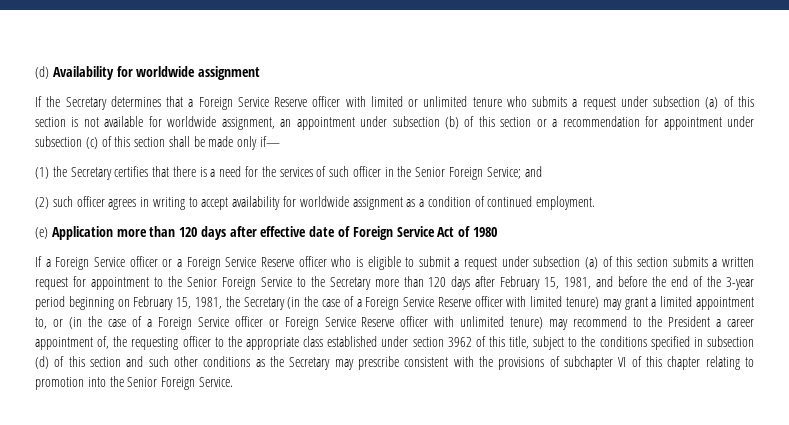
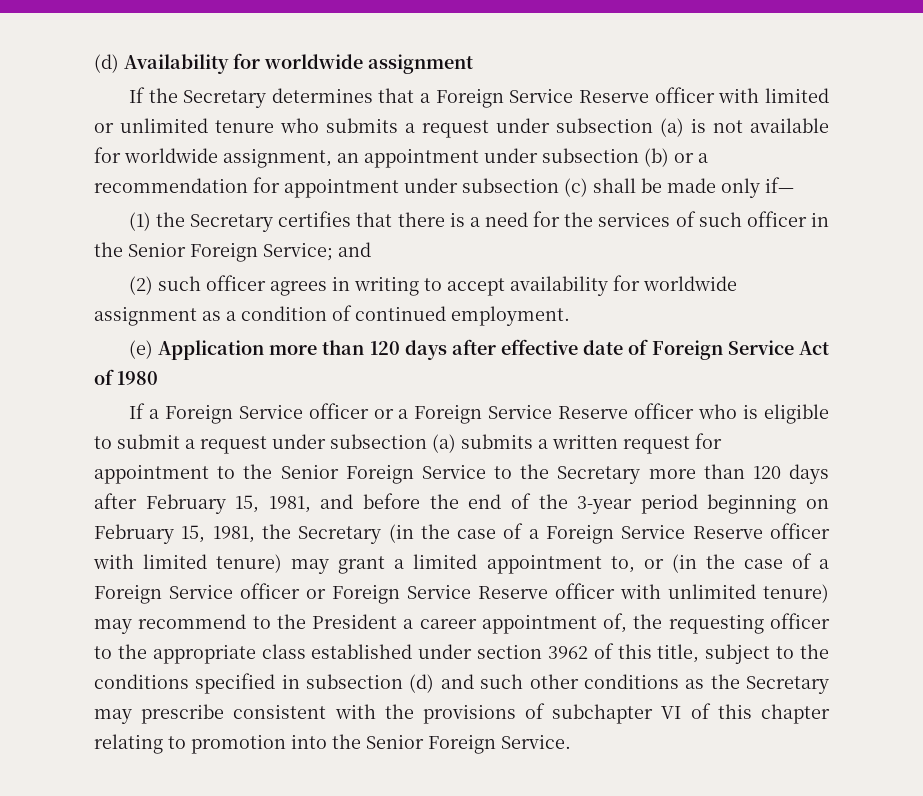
[723,96,754,107] [35,117,66,127] of this section -> (684, 127) none
[464,116,532,127] of this section -> (669, 157) none
[101,136,166,147] of this section -> (588, 187) none
[602,256,669,267] of this section -> (456, 443) none
[54,356,121,367] of this section -> (435, 683) none

